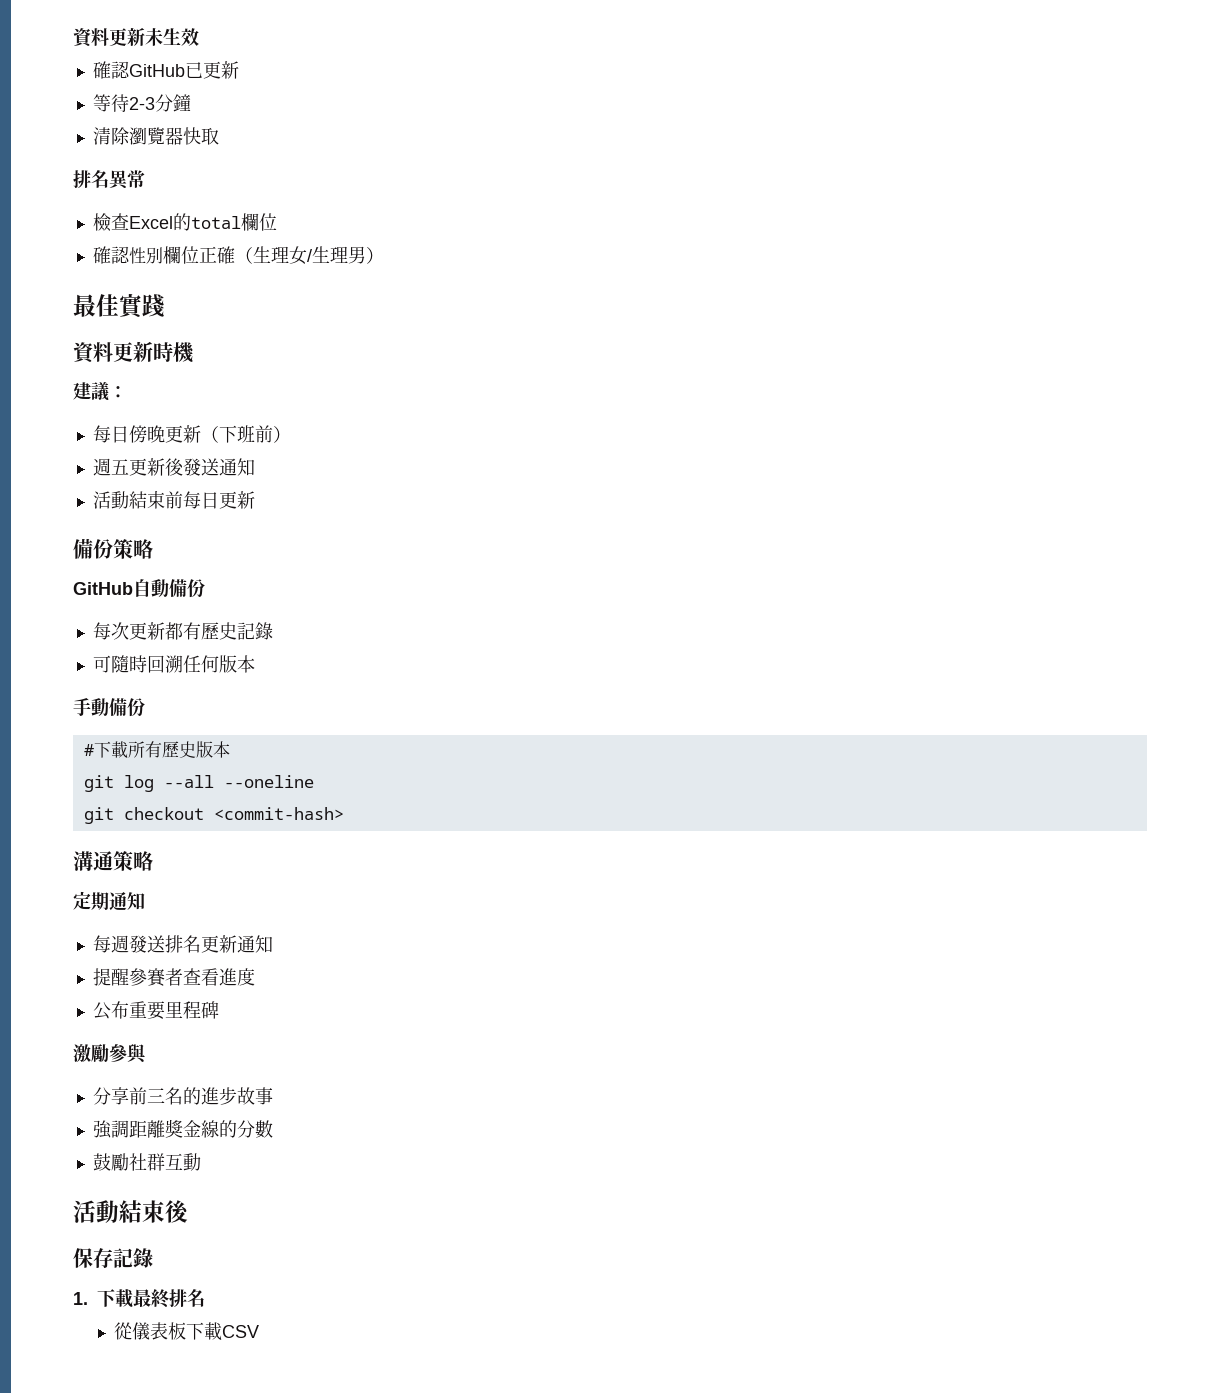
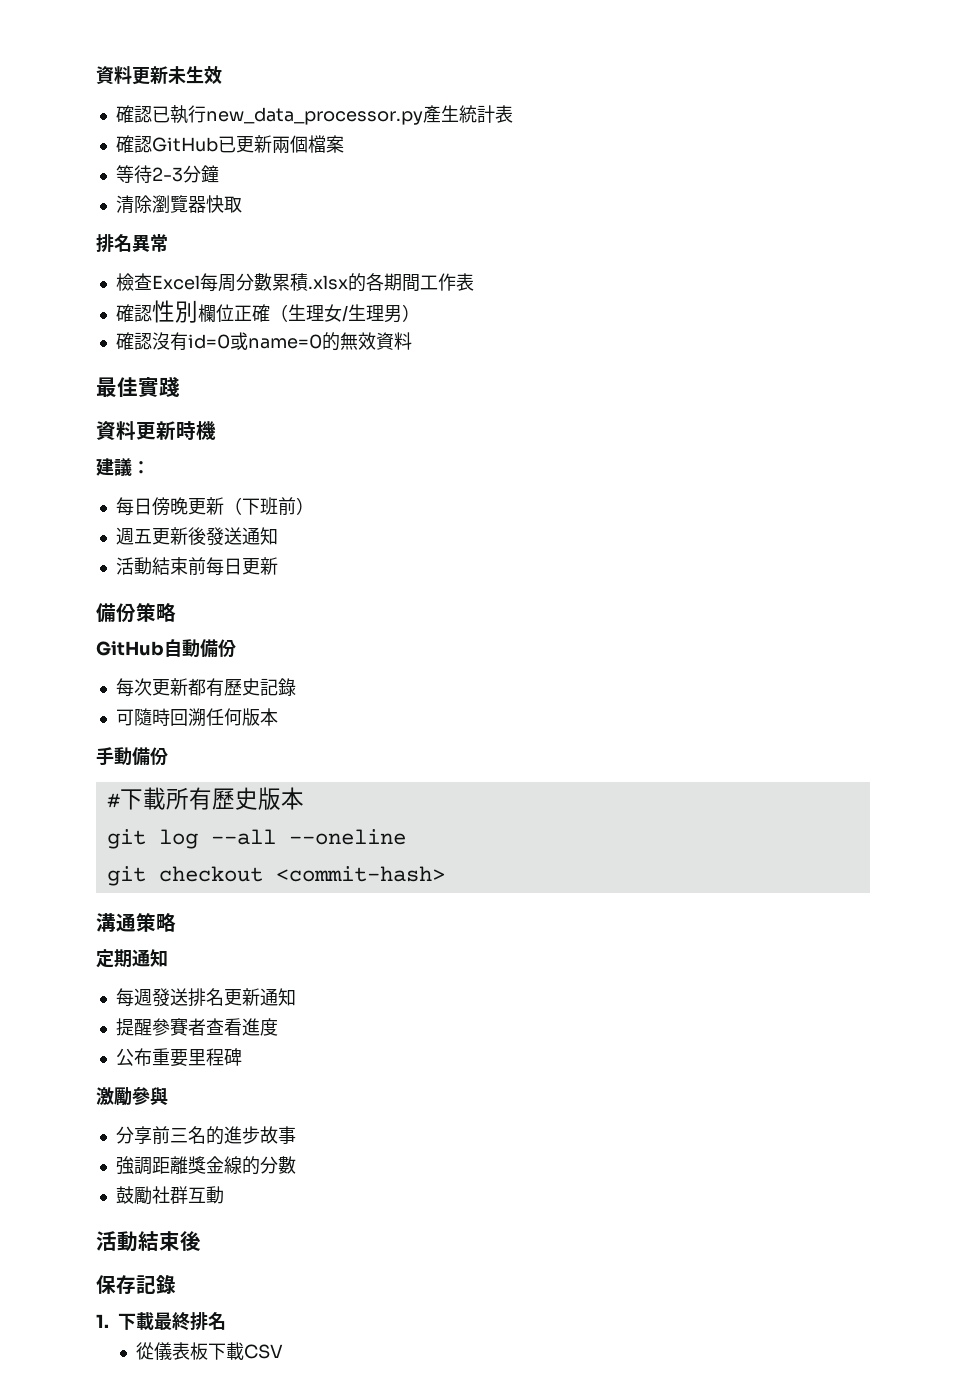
(199, 37) none -> [115,105,513,125] // 確認已執行new_data_processor.py產生統計表
(239, 70) none -> [271,135,344,153] 兩個檔案
[172,213,277,231] 的total欄位 -> [199,273,474,292] 每周分數累積.xlsx的各期間工作表
(384, 255) none -> [115,332,412,351] // 確認沒有id=0或name=0的無效資料

